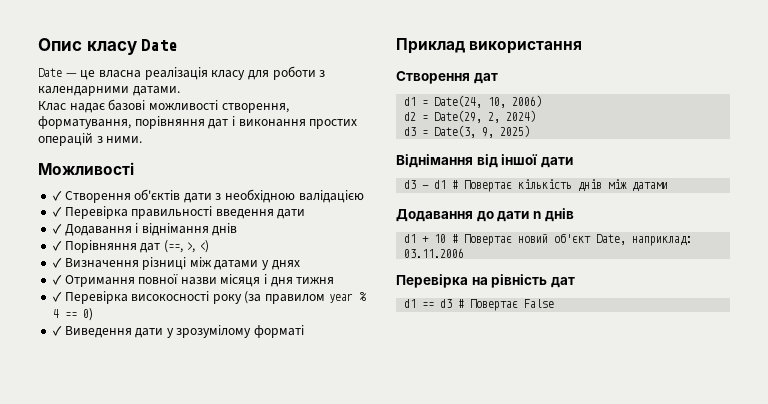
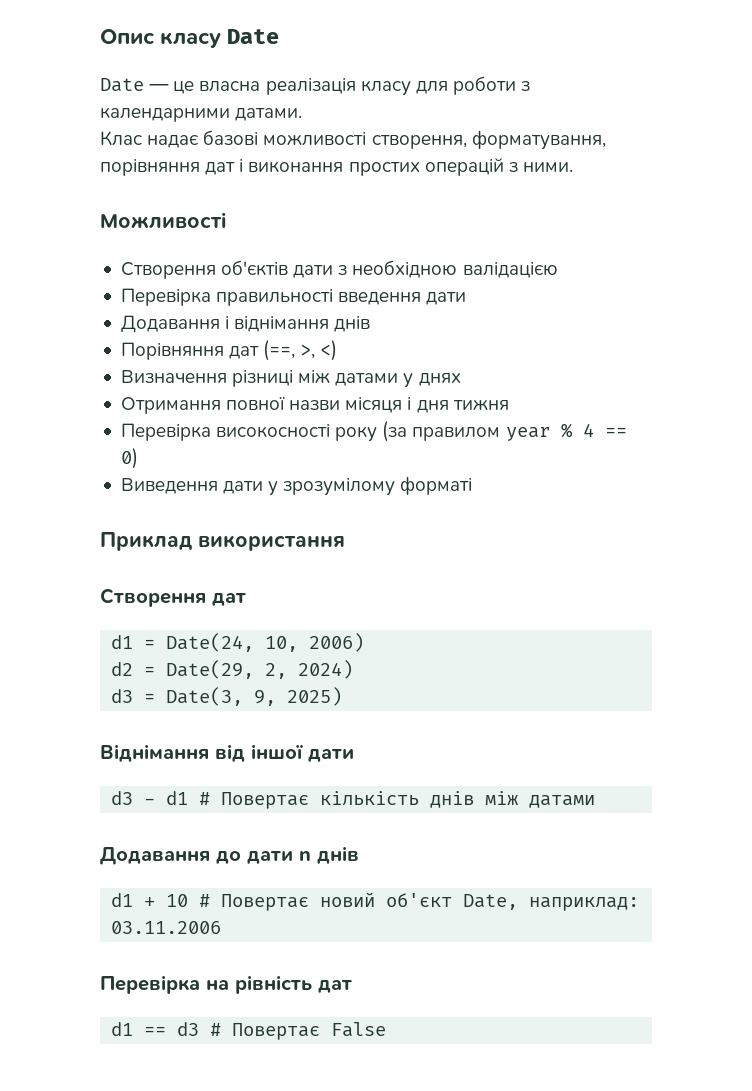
[52,191,62,201] ✓ -> (226, 220) none
[52,207,62,217] ✓ -> (558, 270) none
[52,224,62,234] ✓ -> (467, 298) none
[52,241,62,251] ✓ -> (371, 324) none
[52,258,62,268] ✓ -> (338, 350) none
[52,275,62,285] ✓ -> (461, 379) none
[52,292,62,302] ✓ -> (509, 405) none
[52,326,62,336] ✓ -> (138, 458) none

